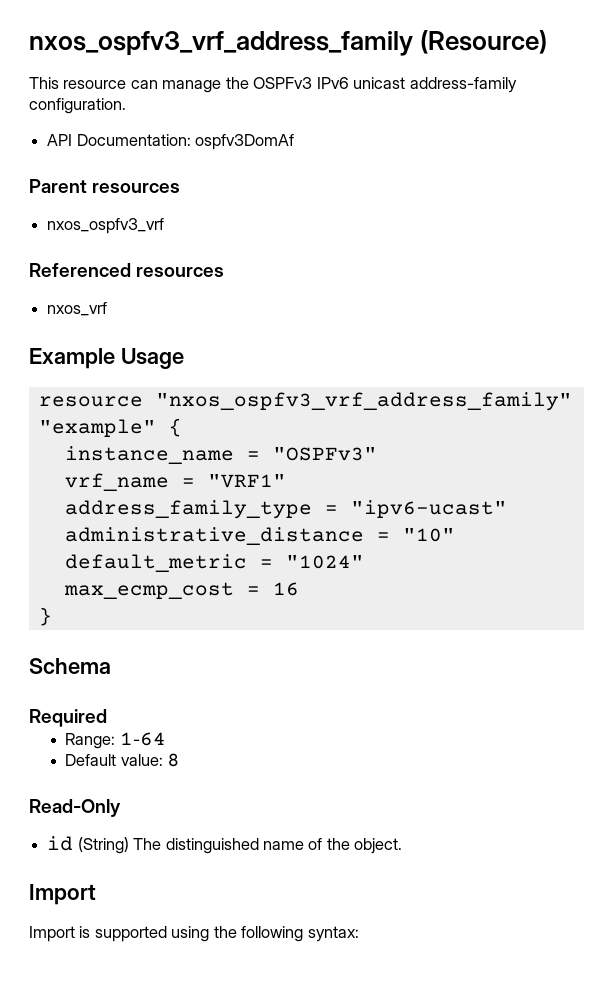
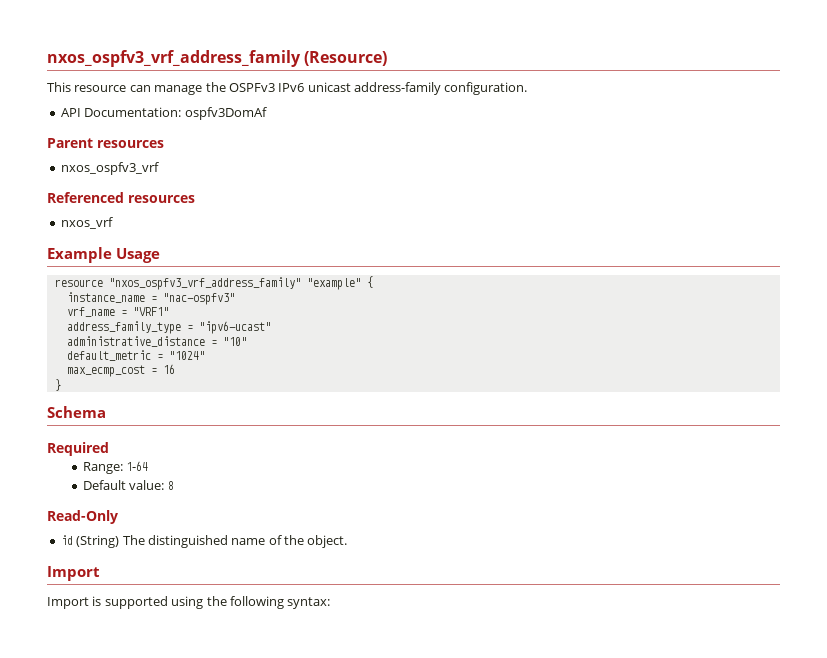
[272,447,377,461] "OSPFv3" -> [162,293,235,305] "nac-ospfv3"

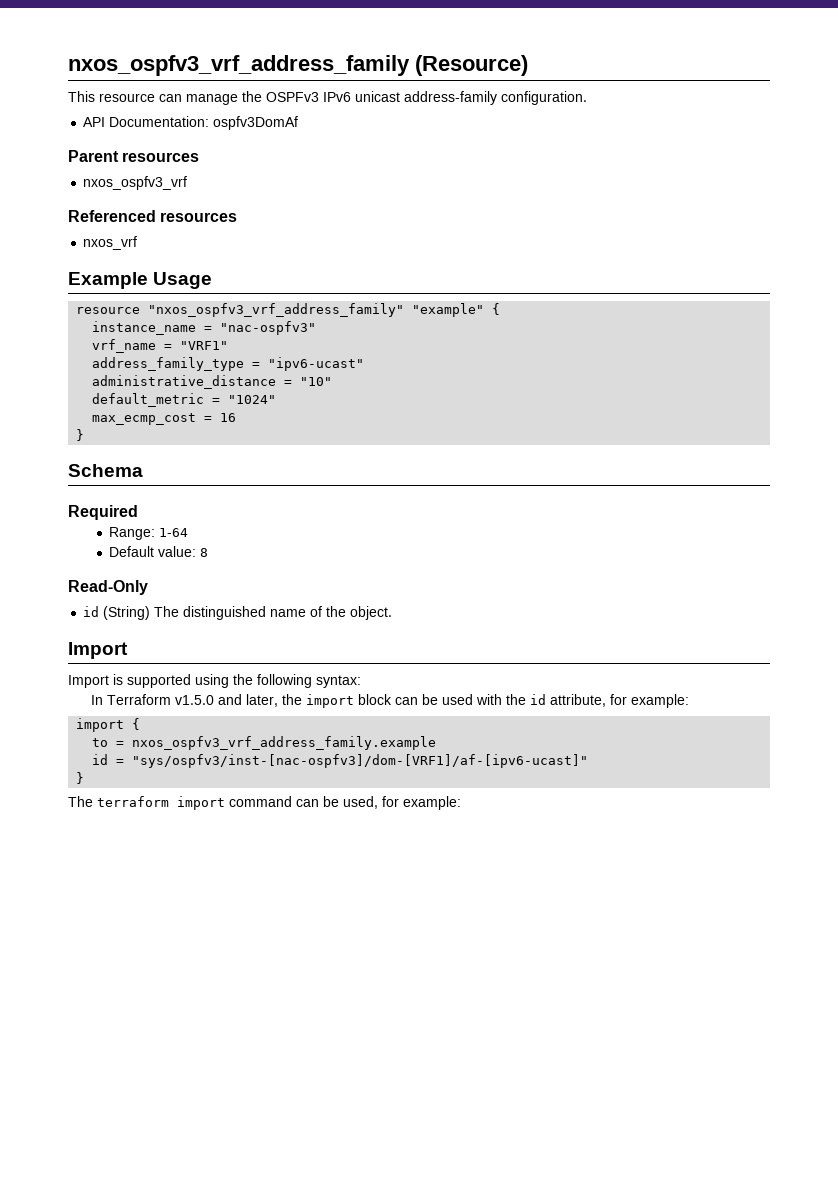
(331, 603) none -> [90,694,689,708] [76,718,141,732] [92,736,437,750] [92,754,589,768] [76,772,85,784] [68,796,461,810] // In Terraform v1.5.0 and later, the import block can be used with the id attribute, for example: // import { // to = nxos_ospfv3_vrf_address_family.example // id = "sys/ospfv3/inst-[nac-ospfv3]/dom-[VRF1]/af-[ipv6-ucast]" // } // The terraform import command can be used, for example:

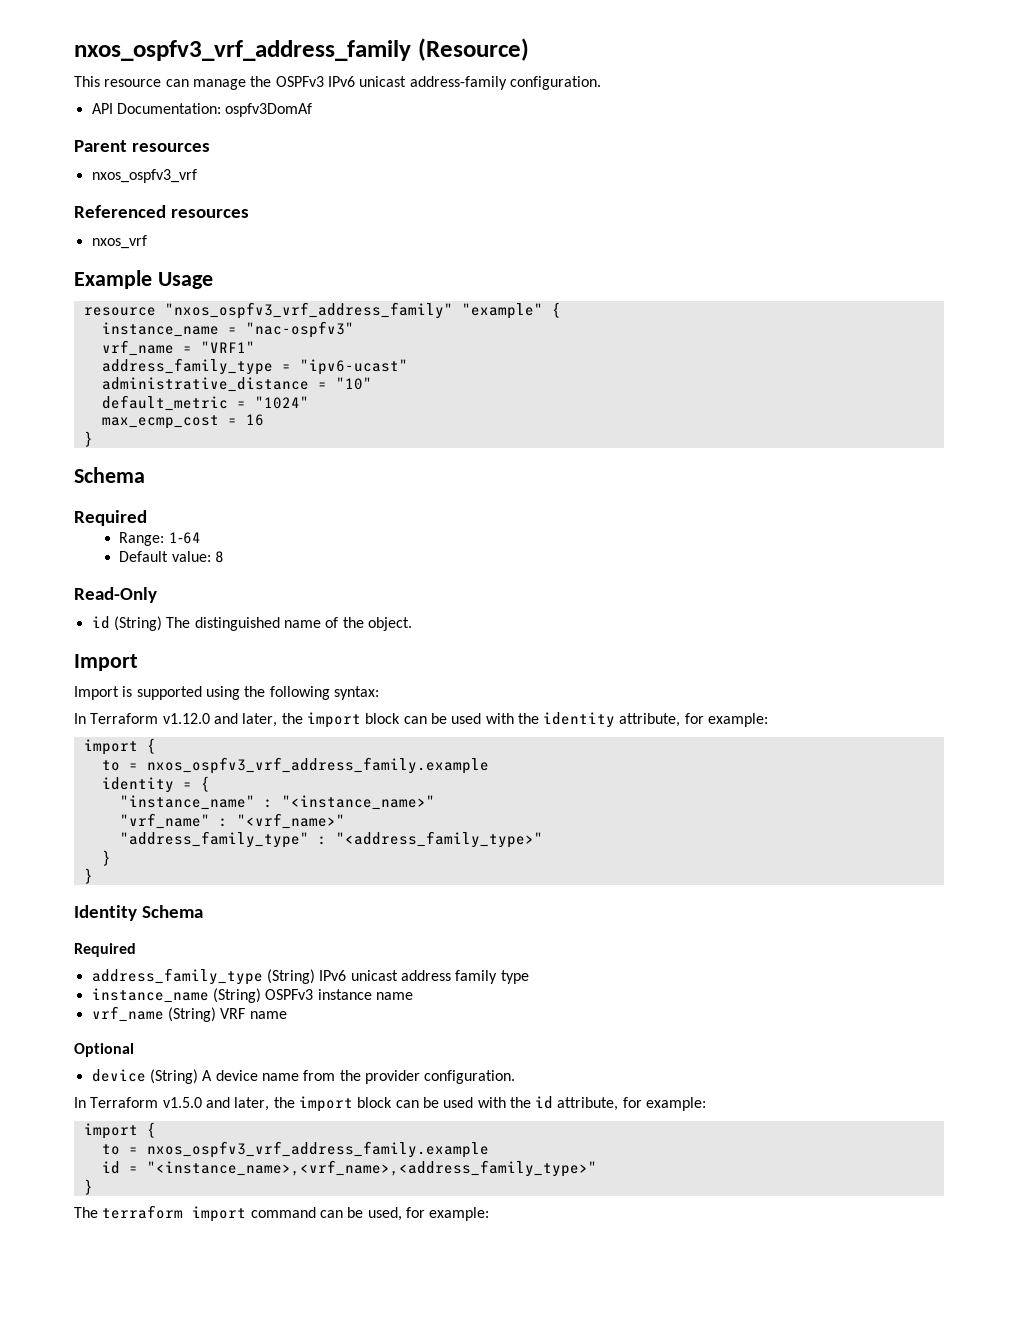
(361, 681) none -> [74,712,769,728] [83,738,156,755] [101,757,489,774] [101,776,210,793] [119,795,435,810] [119,813,345,829] [119,831,543,848] [101,850,111,866] [83,868,93,884] [74,905,203,921] [74,943,136,957] [91,968,529,985] [91,988,413,1003] [91,1006,287,1022] [74,1043,134,1057] [91,1069,516,1084] // In Terraform v1.12.0 and later, the import block can be used with the identity attribute, for example: // import { // to = nxos_ospfv3_vrf_address_family.example // identity = { // "instance_name" : "<instance_name>" // "vrf_name" : "<vrf_name>" // "address_family_type" : "<address_family_type>" // } // } // Identity Schema // Required // address_family_type (String) IPv6 unicast address family type // instance_name (String) OSPFv3 instance name // vrf_name (String) VRF name // Optional // device (String) A device name from the provider configuration.
[132,754,589,768] "sys/ospfv3/inst-[nac-ospfv3]/dom-[VRF1]/af-[ipv6-ucast]" -> [146,1160,597,1177] "<instance_name>,<vrf_name>,<address_family_type>"

